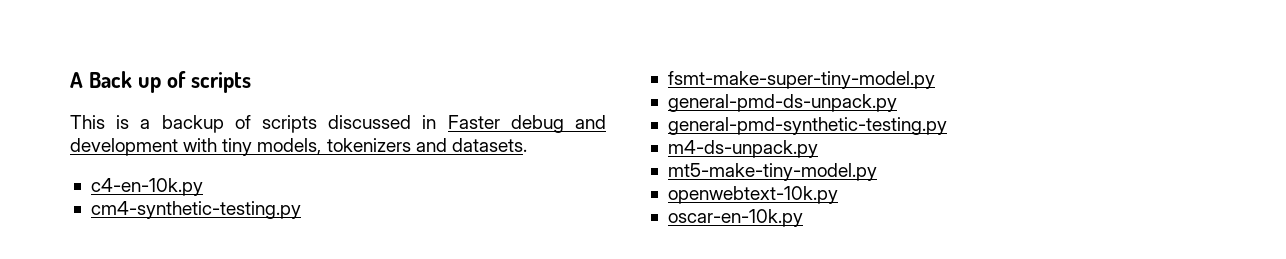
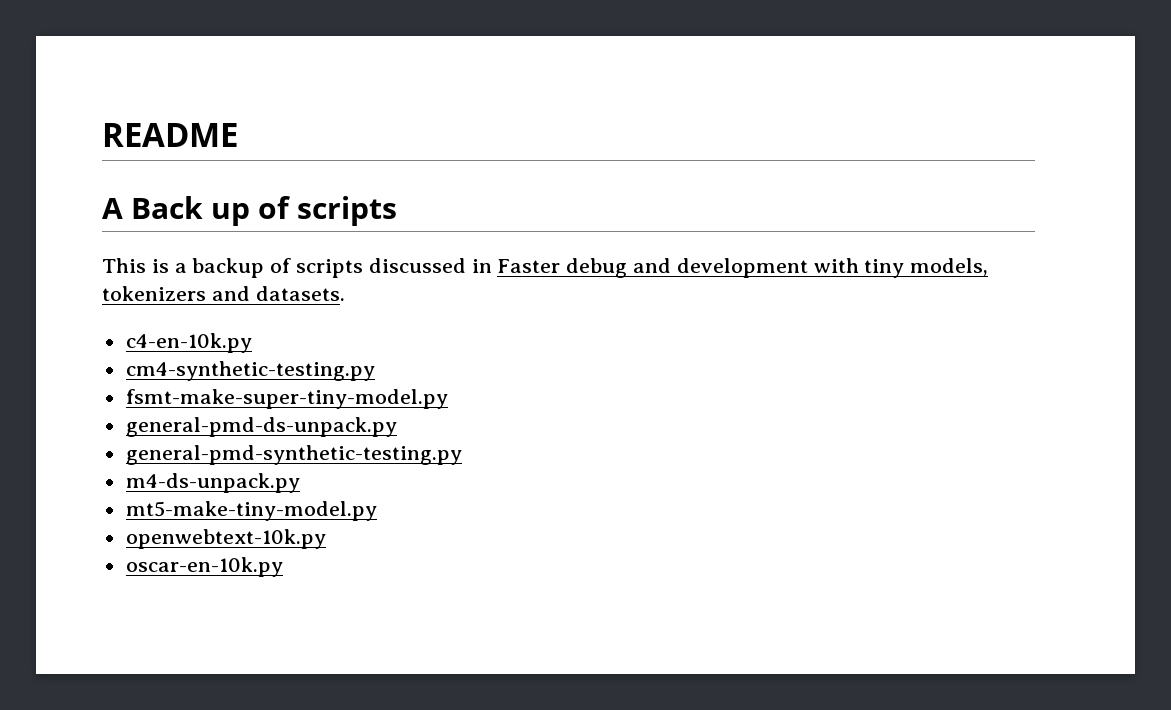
(70, 80) none -> [102,123,238,147] README //

